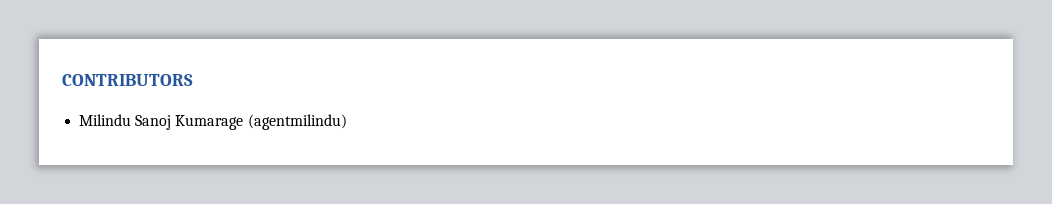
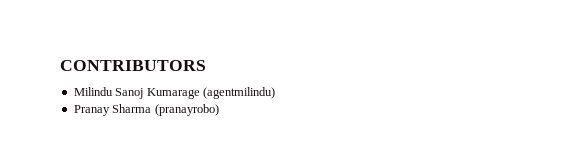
(347, 122) none -> [73,104,219,116] // Pranay Sharma (pranayrobo)

